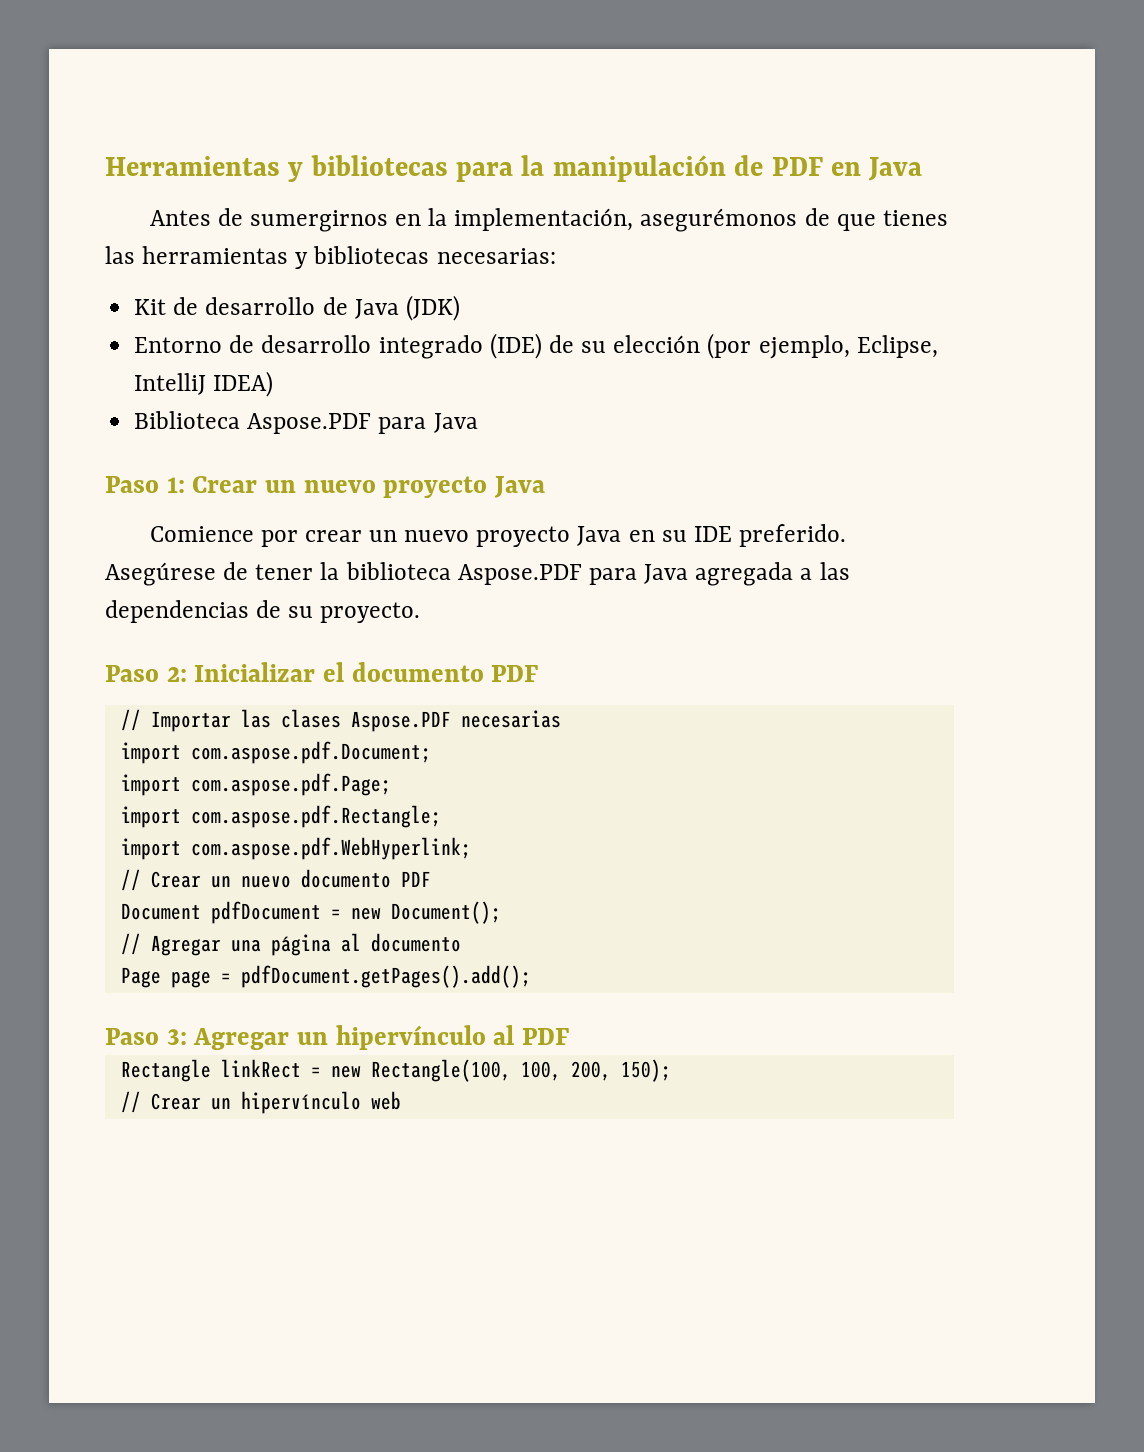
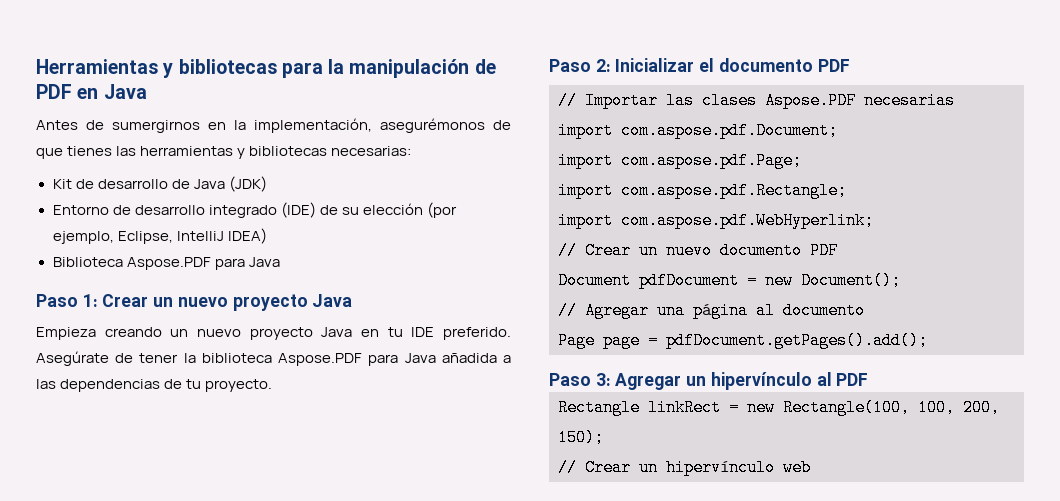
[149,526,362,547] Comience por crear -> [36,327,162,340] Empieza creando
[661,530,687,542] su -> [387,327,403,337] tu
[105,562,216,586] Asegúrese -> [36,351,109,366] Asegúrate
[695,562,794,586] agregada -> [441,353,497,363] añadida
[288,606,314,618] su -> [186,379,202,389] tu

